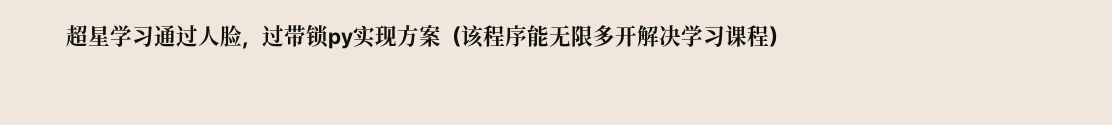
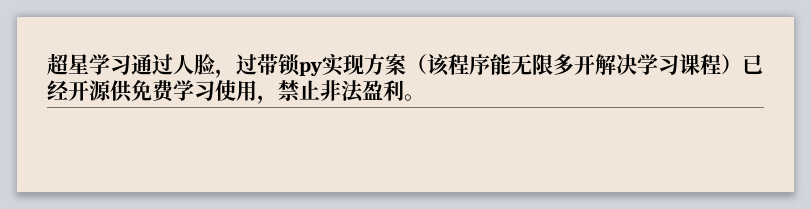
(789, 36) none -> [742,54,763,74] [47,80,425,104] 已经开源供免费学习使用，禁止非法盈利。

